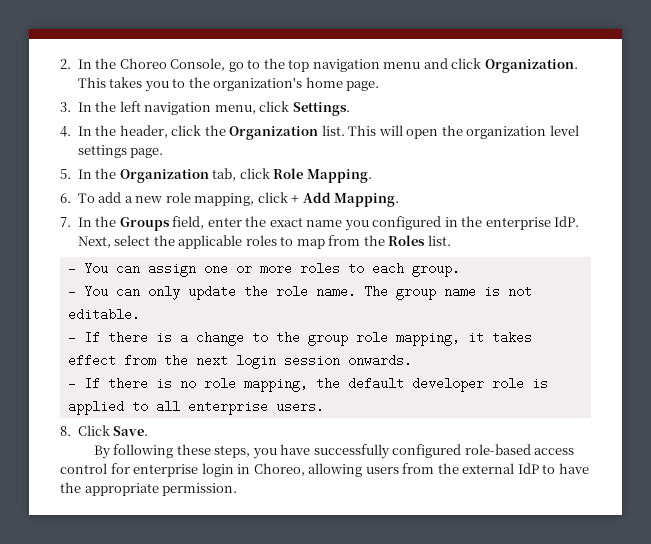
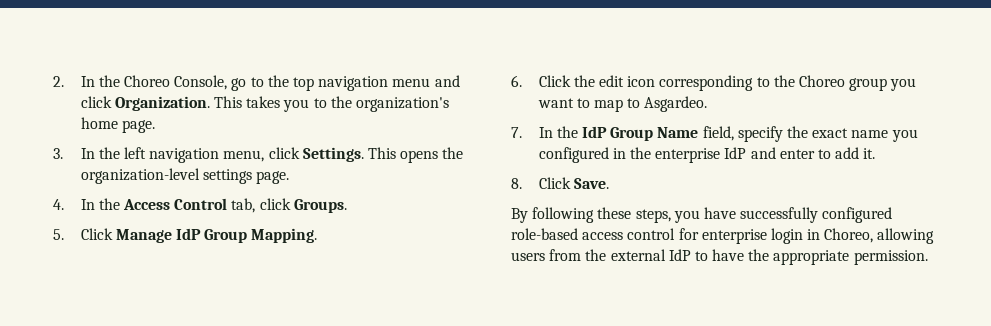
[60,125,579,140] // 4. In the header, click the Organization list. This will open the organization level -> [367,147,464,163] [80,168,200,184] This opens the organization-level
[60,168,372,183] [60,192,400,207] [60,216,242,231] 5. In the Organization tab, click Role Mapping. // 6. To add a new role mapping, click + Add Mapping. // 7. In the Groups field, enter -> [53,198,347,213] [53,228,318,243] [511,75,917,91] [537,96,708,112] [511,126,783,142] 4. In the Access Control tab, click Groups. // 5. Click Manage IdP Group Mapping. // 6. Click the edit icon corresponding to the Choreo group you want to map to Asgardeo. // 7. In the IdP Group Name field, specify
[554,216,580,227] [77,235,451,249] [67,262,460,277] [67,285,532,300] [67,308,140,321] [67,331,532,346] [67,354,412,369] [67,377,548,392] [67,400,324,415] IdP. Next, select the applicable roles to map from the Roles list. // - You can assign one or more roles to each group. // - You can only update the role name. The group name is not editable. // - If there is a change to the group role mapping, it takes effect from the next login session onwards. // - If there is no role mapping, the default developer role is applied to all enterprise users. -> [724,147,876,159] IdP and enter to add it.

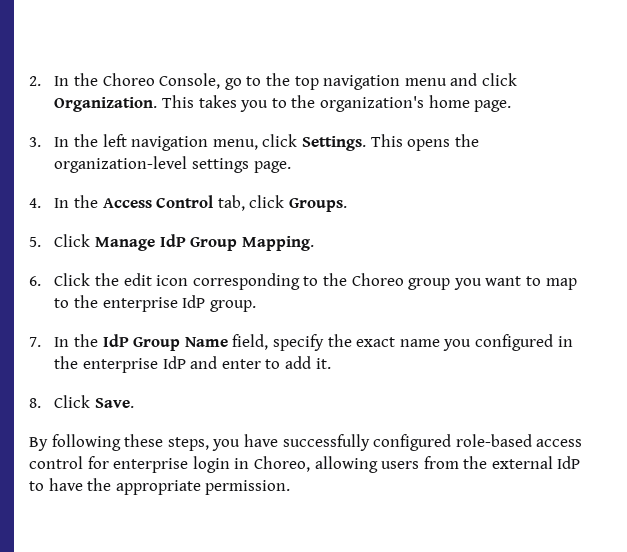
[644,96,708,112] Asgardeo. -> [74,295,256,312] the enterprise IdP group.

